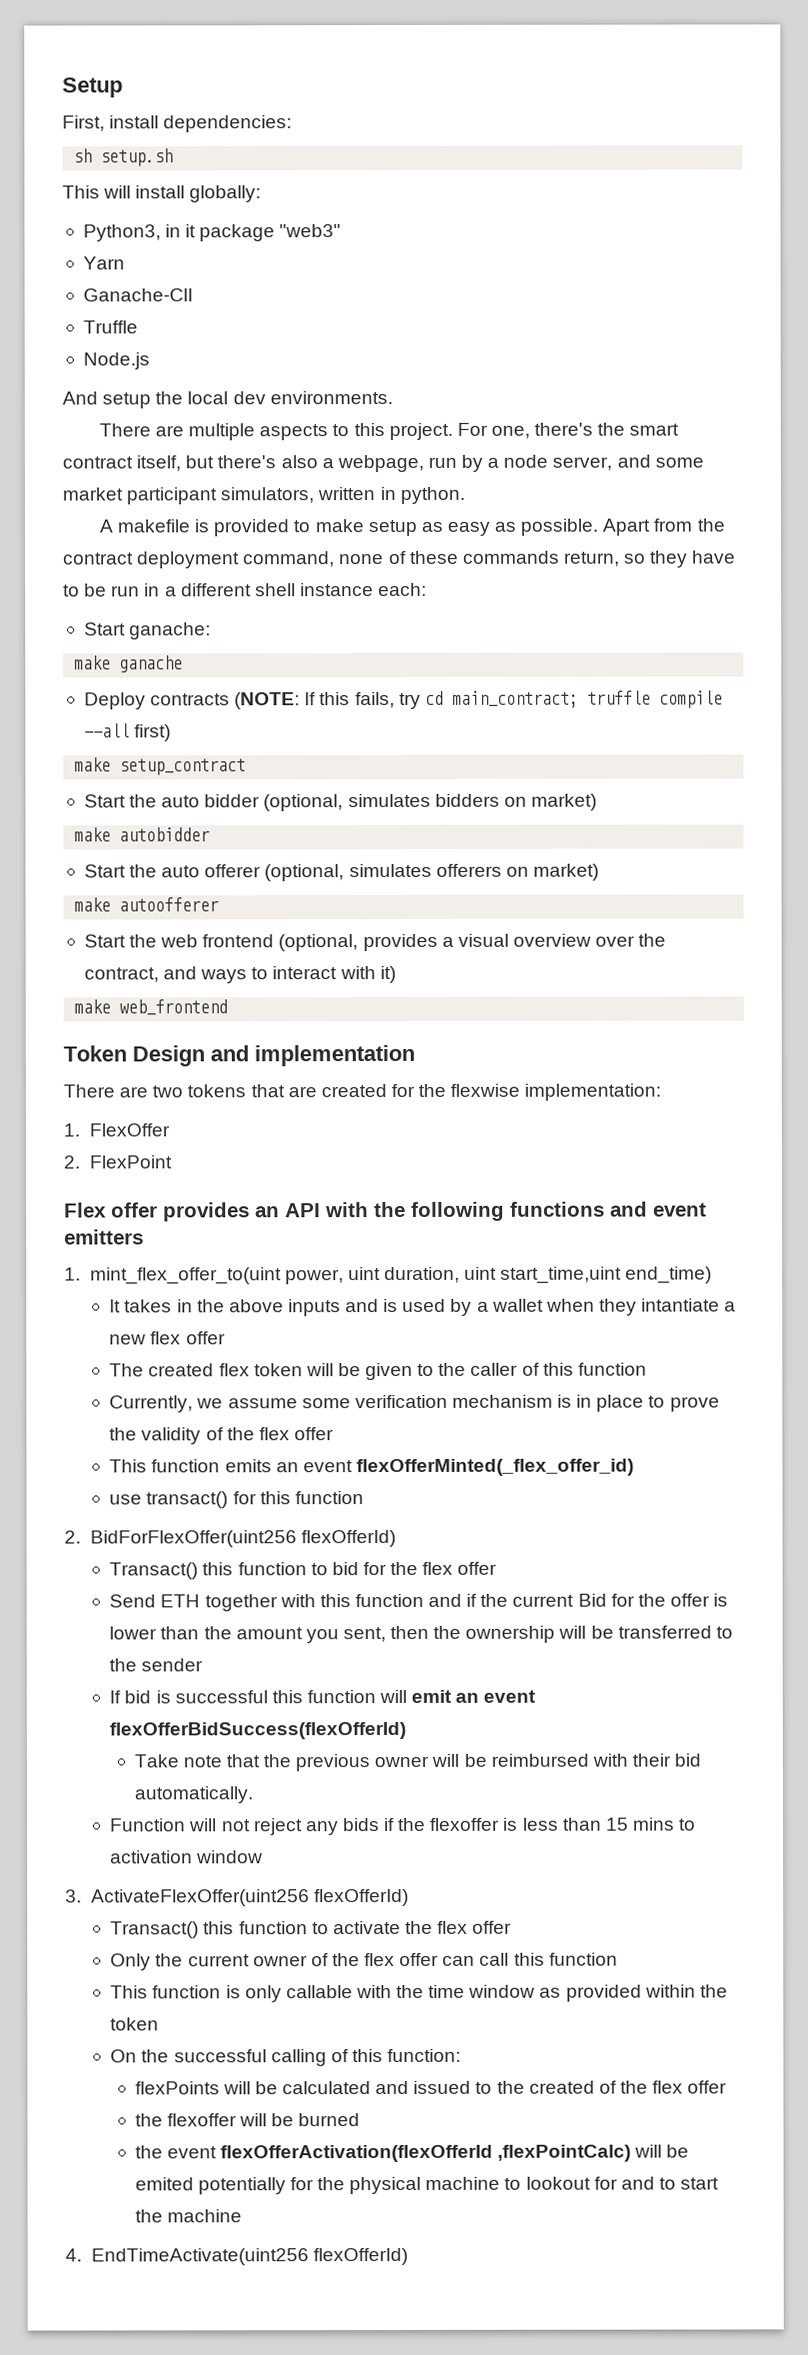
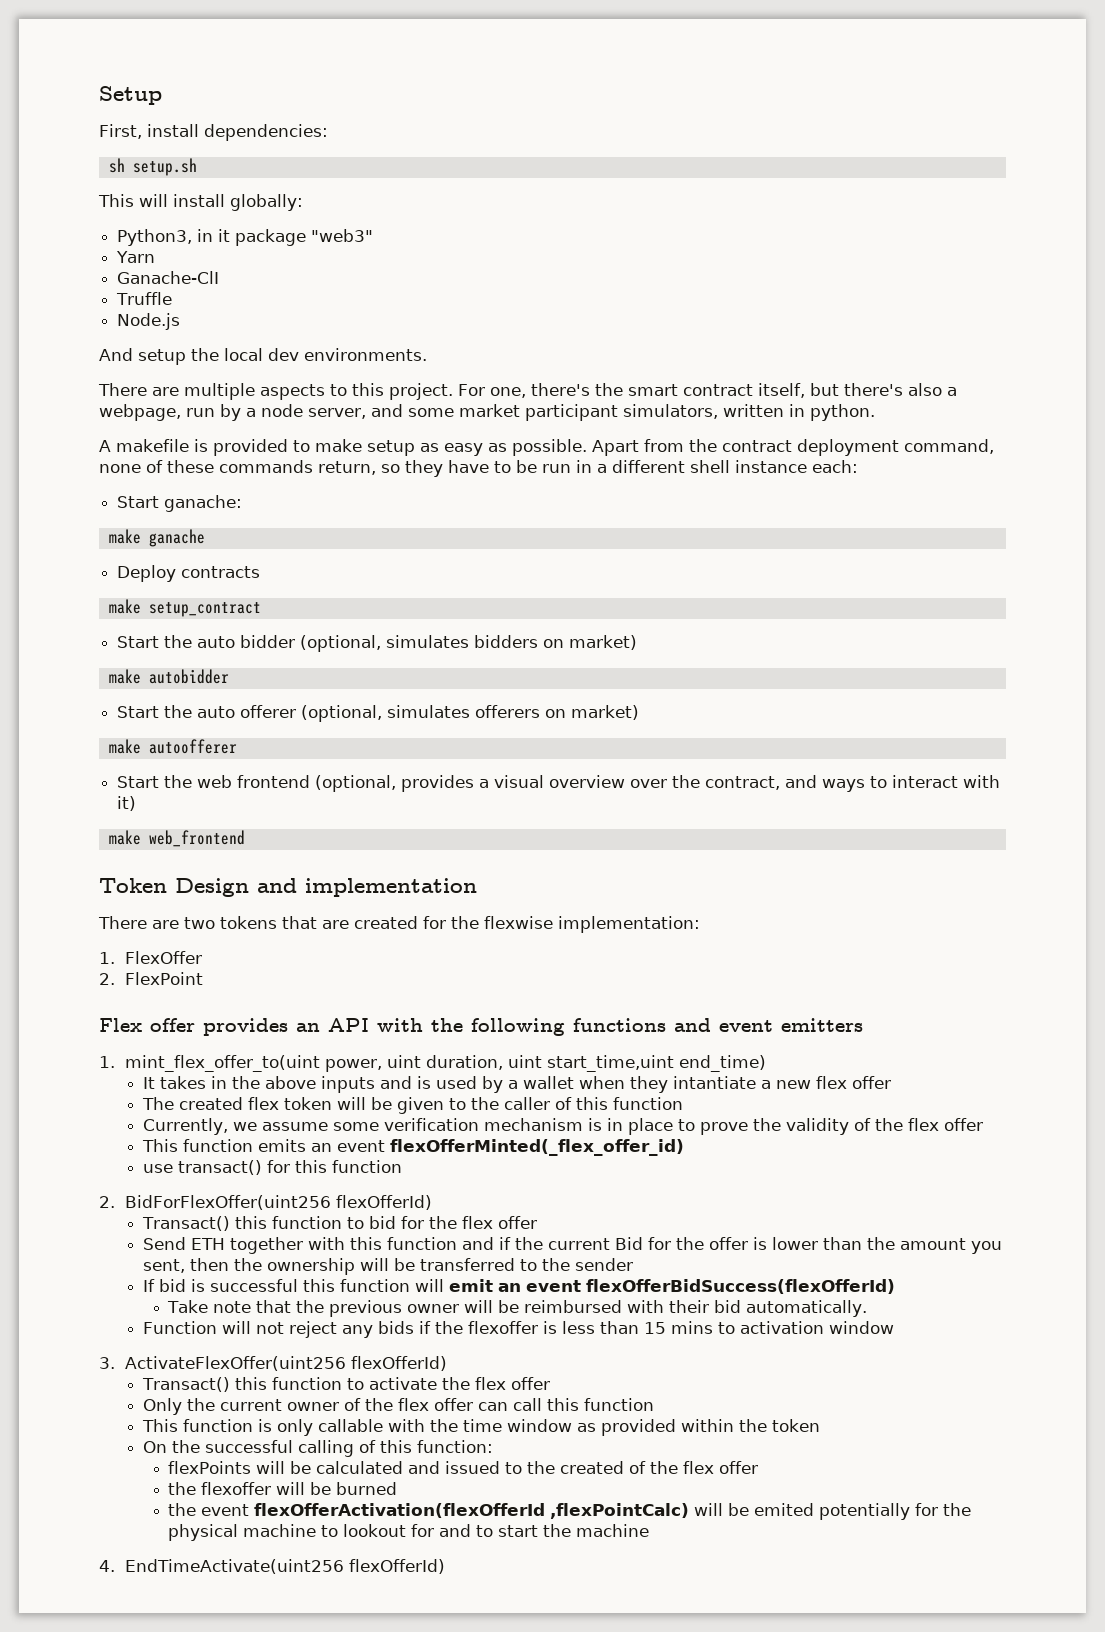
[234,690,723,710] [83,723,172,742] (NOTE: If this fails, try cd main_contract; truffle compile --all first) -> (261, 572) none

